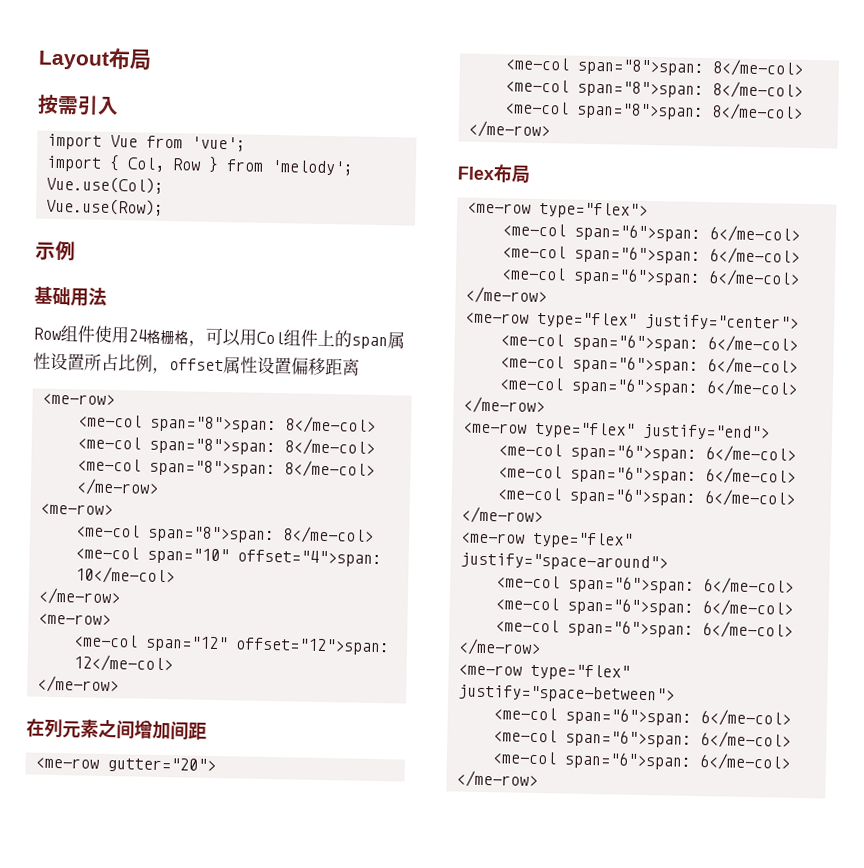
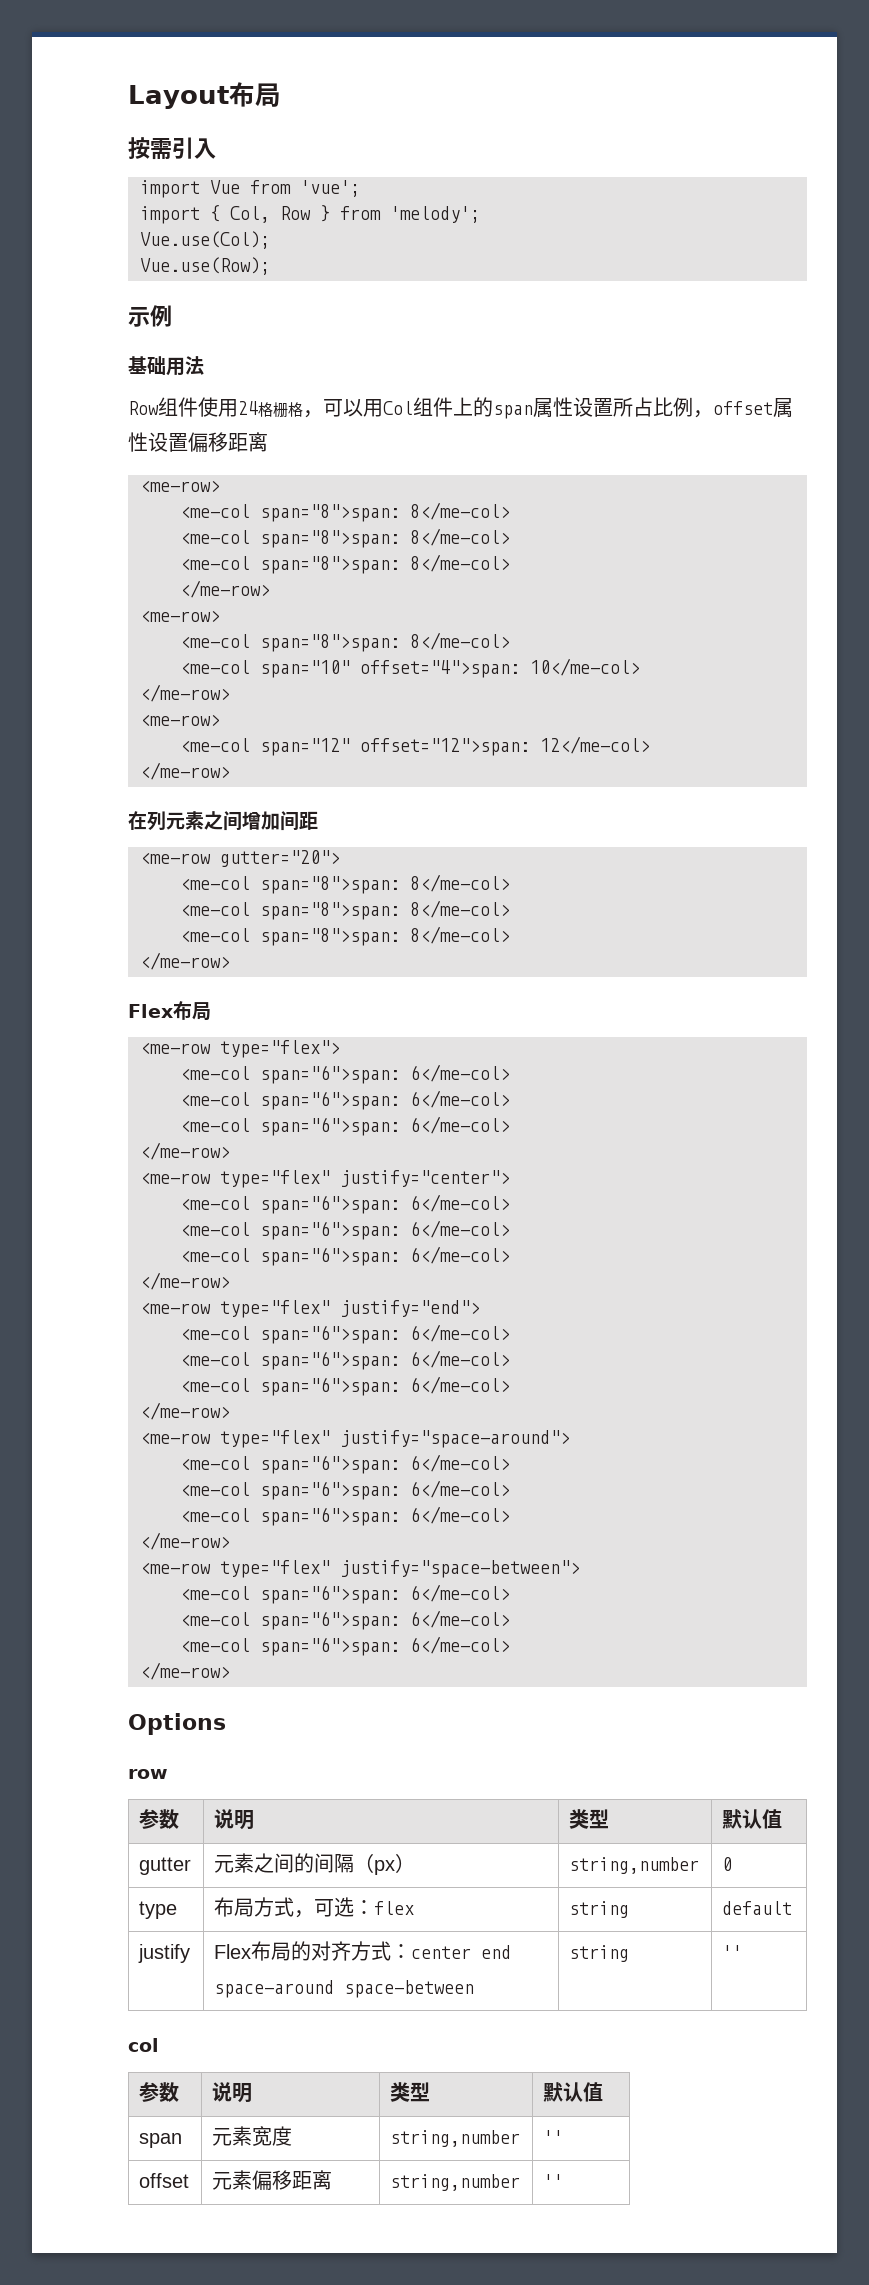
(539, 779) none -> [128,1713,226,1735] [128,1769,168,1779] [139,1809,180,1829] [214,1809,255,1830] [569,1809,610,1829] [722,1809,783,1829] [139,1857,192,1875] [214,1853,416,1875] [569,1857,700,1874] [722,1857,733,1871] [139,1901,178,1919] [214,1897,415,1918] [569,1901,630,1918] [722,1901,793,1915] [138,1944,191,1963] [214,1941,512,1961] [214,1980,475,1998] [569,1945,630,1962] [722,1945,743,1959] [128,2038,159,2052] [139,2082,180,2102] [212,2082,253,2103] [390,2082,431,2102] [543,2082,604,2102] [139,2133,183,2148] [212,2126,293,2146] [390,2130,521,2147] [543,2130,564,2144] [139,2173,190,2188] [212,2170,333,2191] [390,2174,521,2191] [543,2174,564,2188] // Options // row // 参数 | 说明 | 类型 | 默认值 // gutter | 元素之间的间隔（px） | string,number | 0 // type | 布局方式，可选：flex | string | default // justify | Flex布局的对齐方式：center end space-around space-between | string | '' // col // 参数 | 说明 | 类型 | 默认值 // span | 元素宽度 | string,number | '' // offset | 元素偏移距离 | string,number | ''

